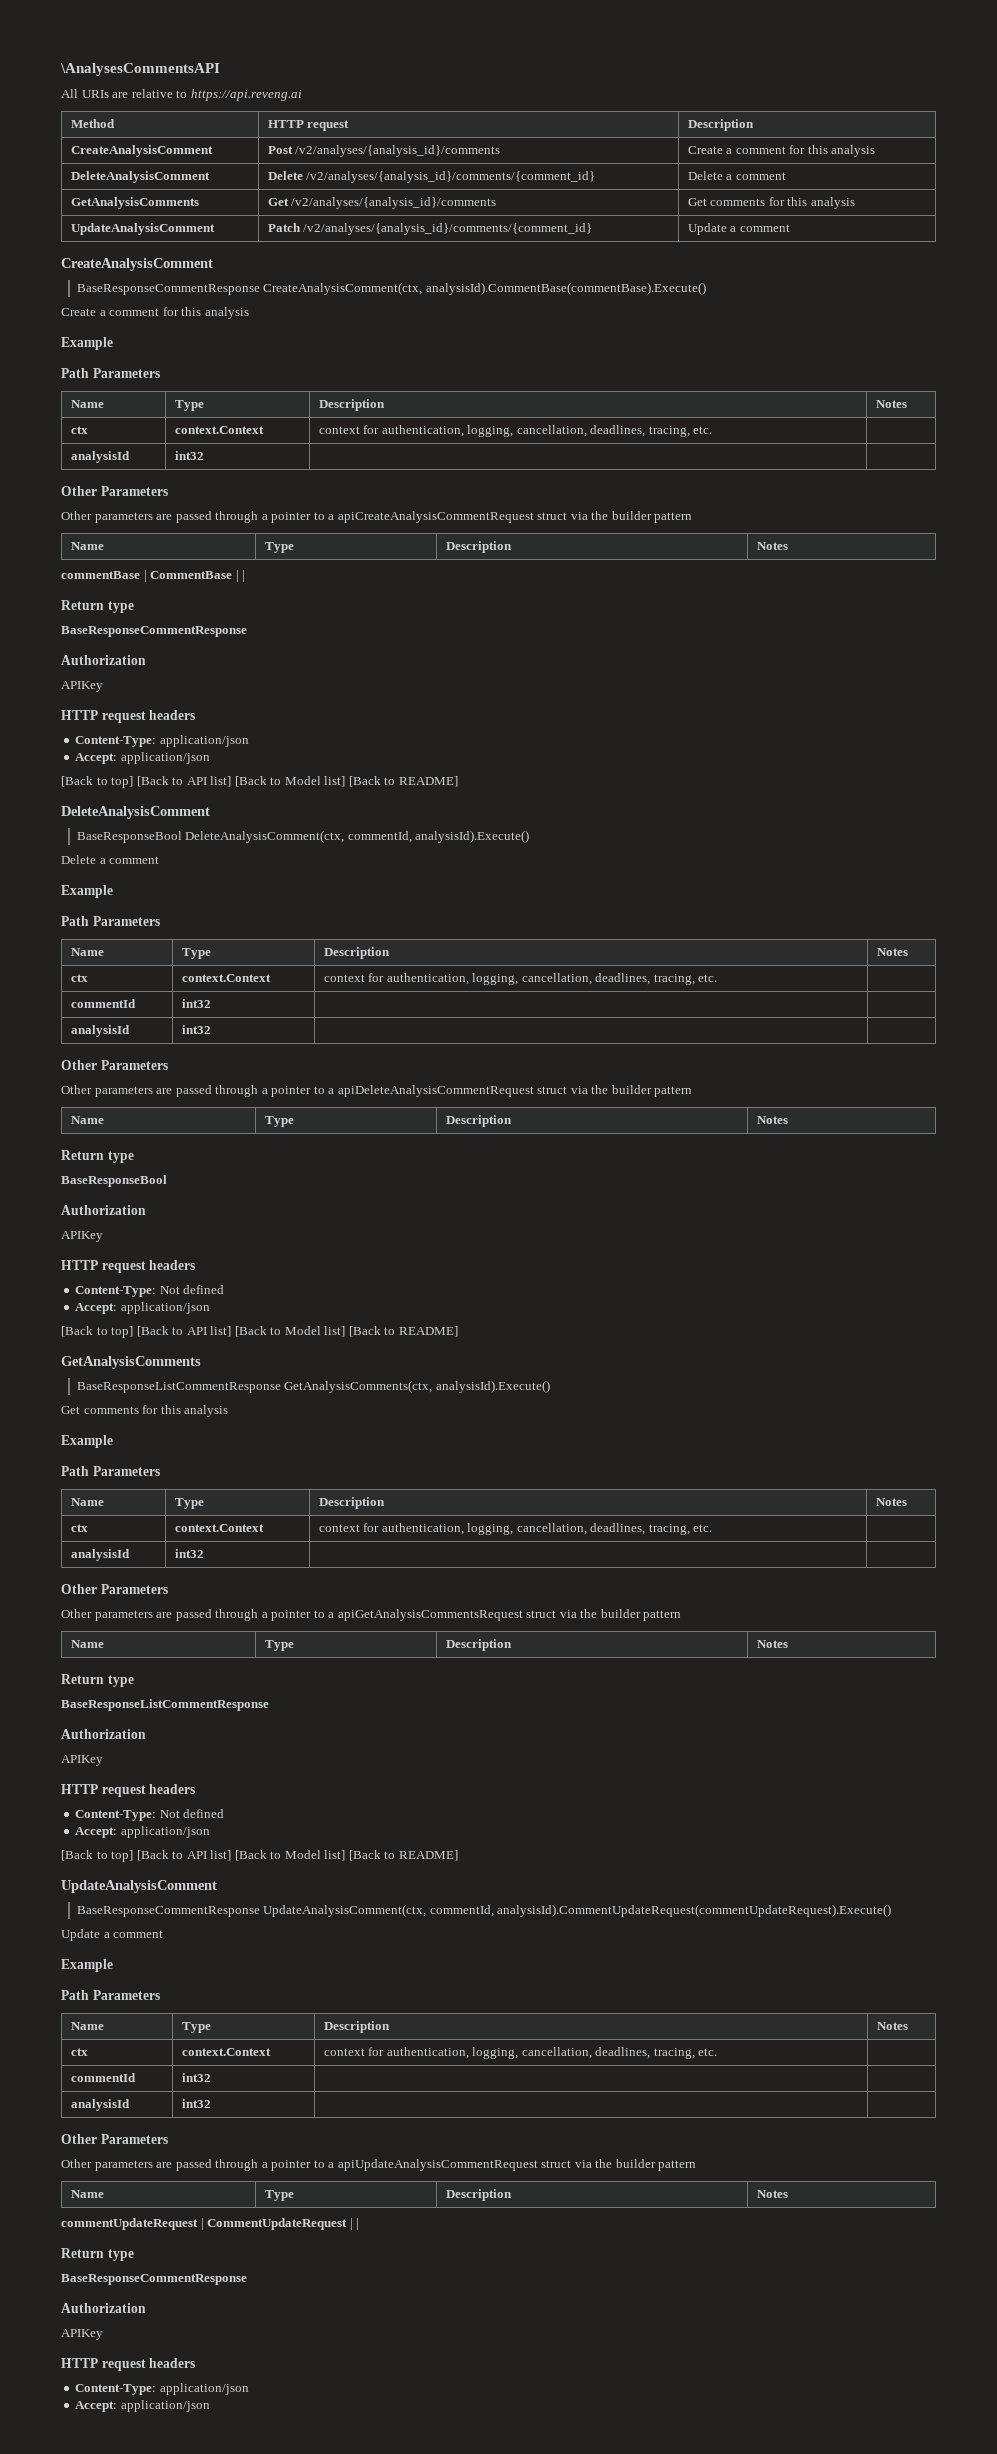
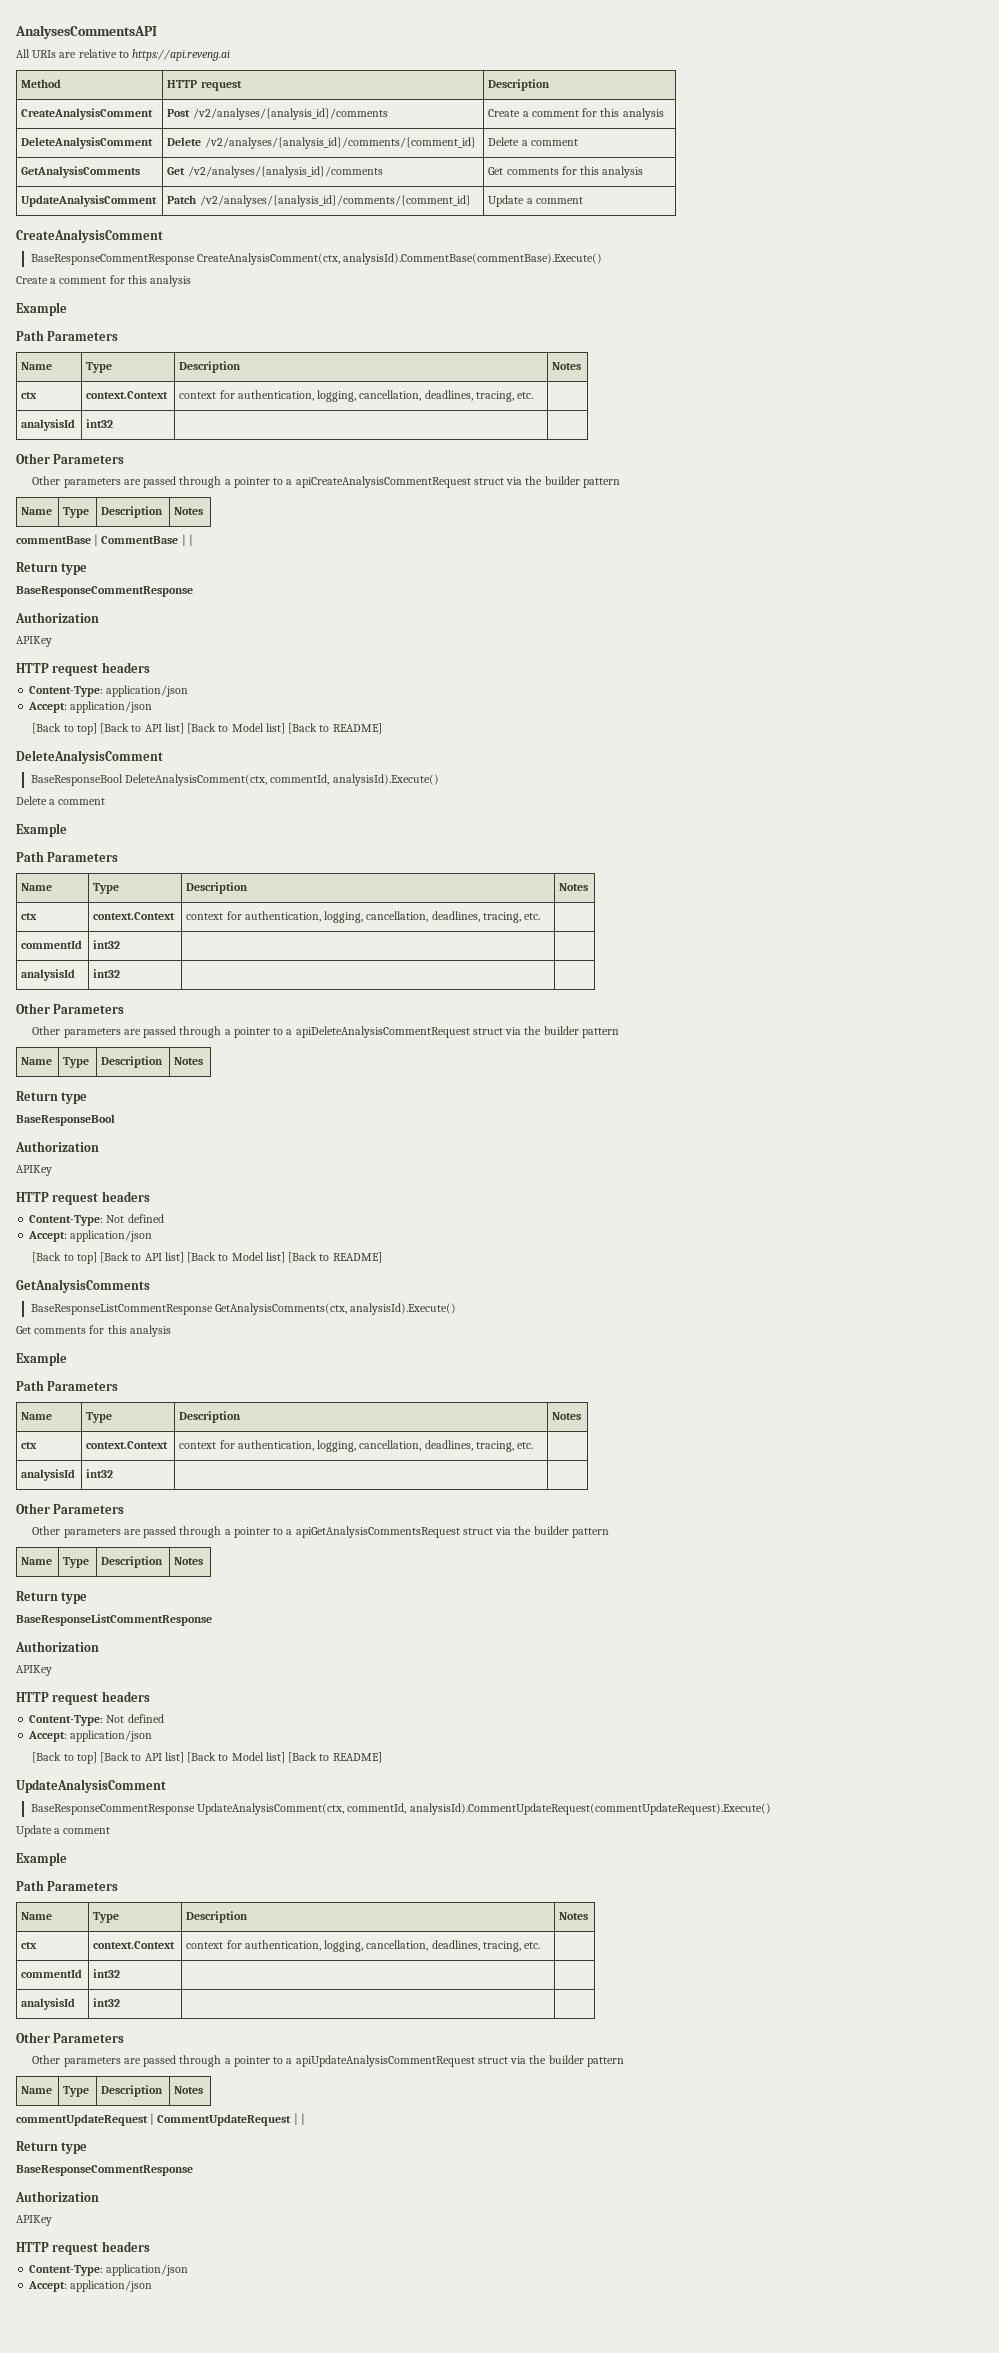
[60,63,220,76] \AnalysesCommentsAPI -> [15,25,157,39] AnalysesCommentsAPI

